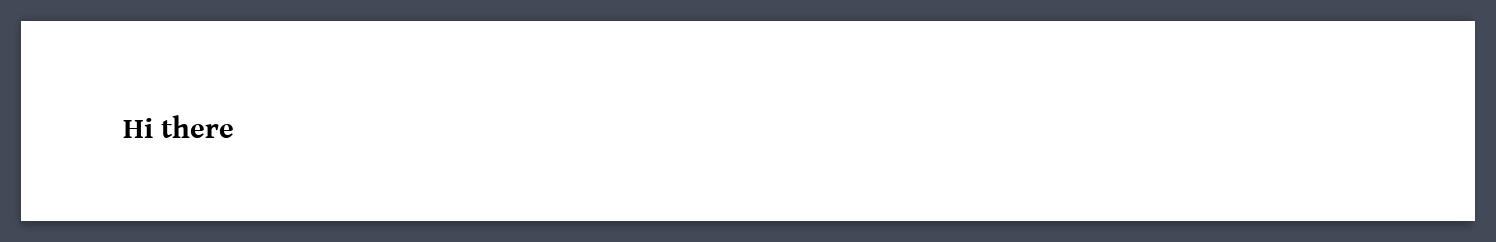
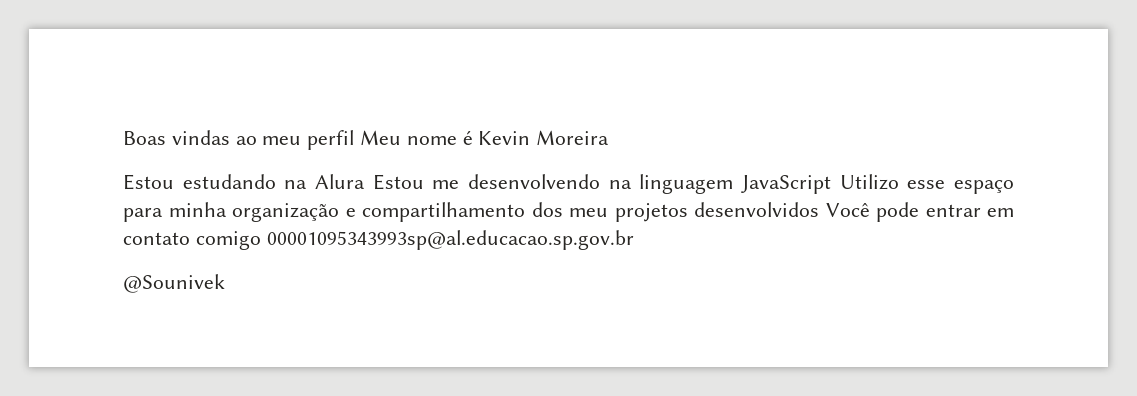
[123,115,235,138] Hi there -> [123,130,610,150] [123,174,1014,194] [123,202,1014,222] [123,230,634,250] [123,274,225,293] Boas vindas ao meu perfil Meu nome é Kevin Moreira // Estou estudando na Alura Estou me desenvolvendo na linguagem JavaScript Utilizo esse espaço para minha organização e compartilhamento dos meu projetos desenvolvidos Você pode entrar em contato comigo 00001095343993sp@al.educacao.sp.gov.br // @Sounivek

